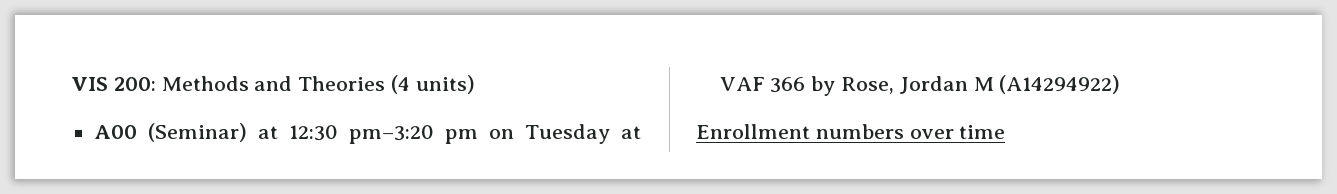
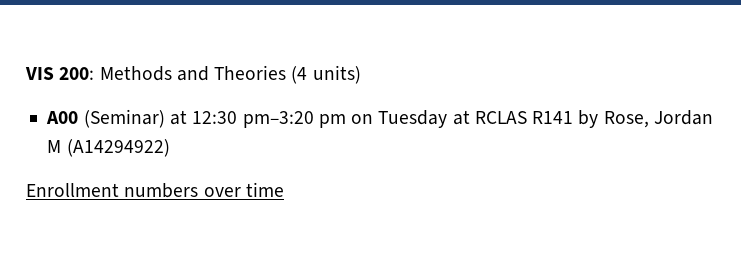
[719,77,806,93] VAF 366 -> [474,111,574,124] RCLAS R141

